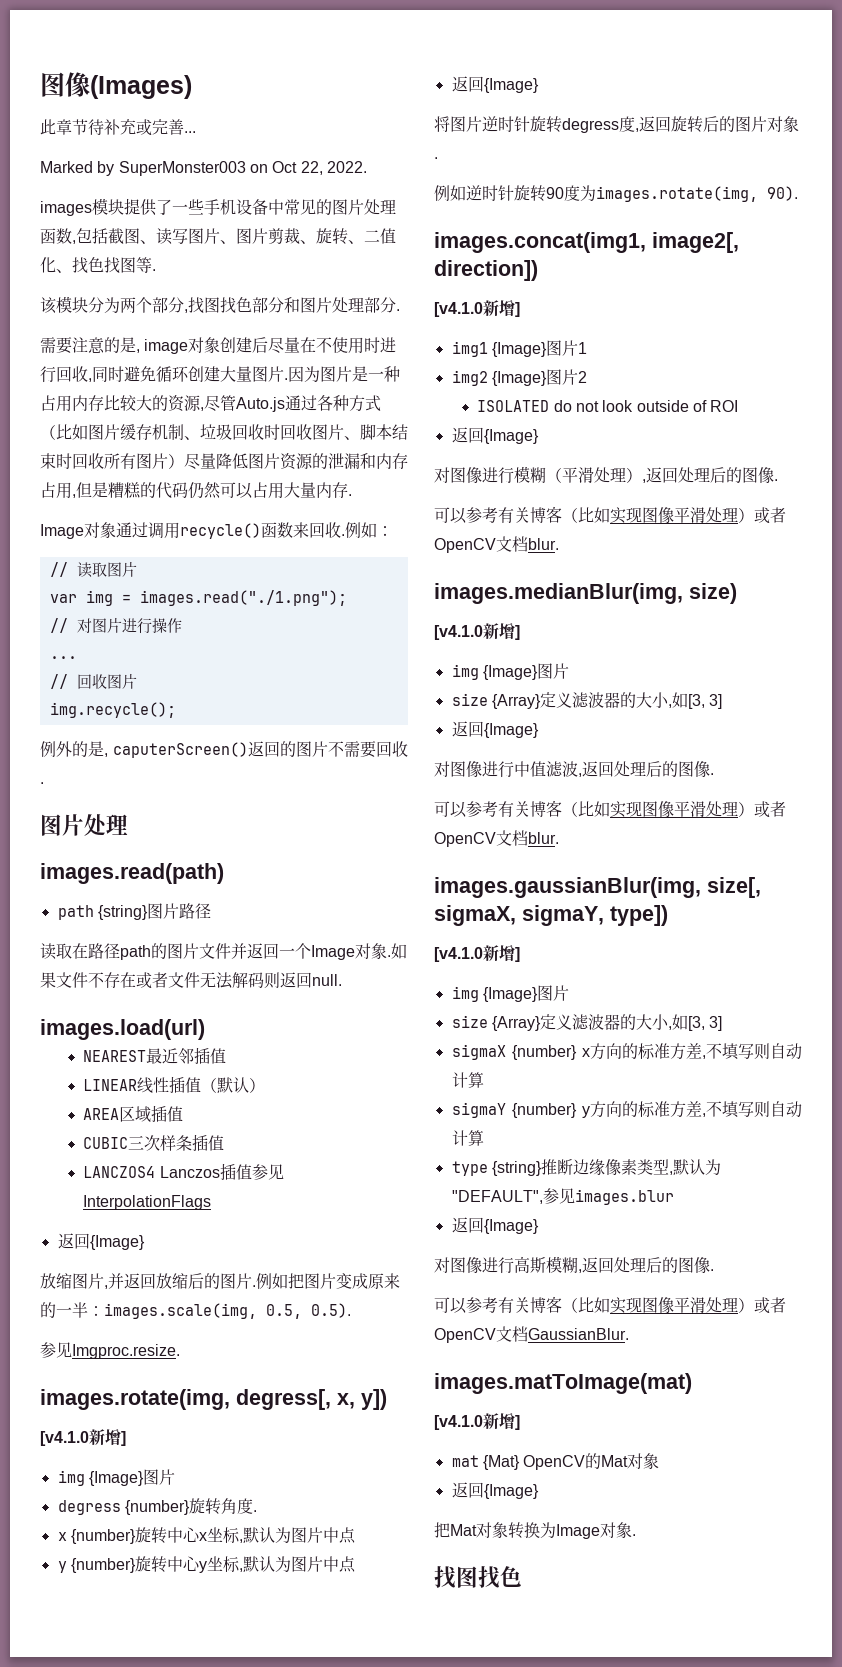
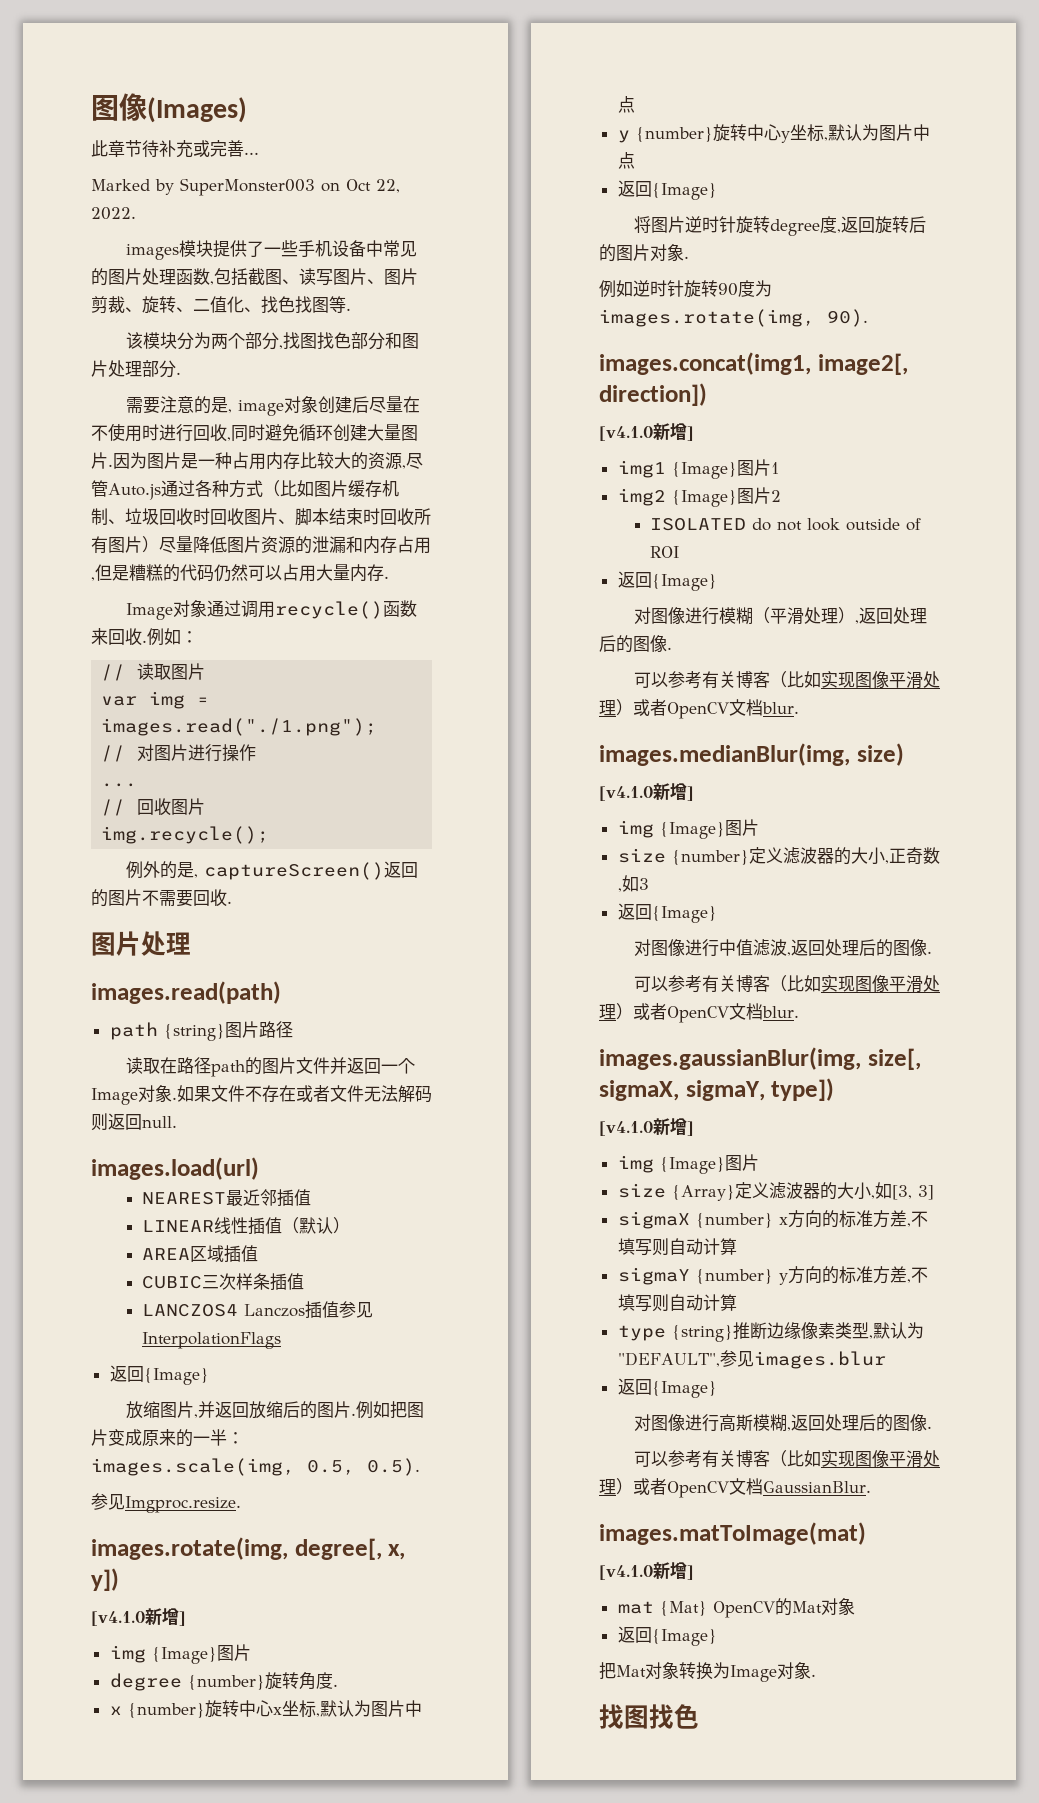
[113,742,248,758] caputerScreen() -> [203,862,384,880] captureScreen()
[236,1389,331,1410] degress[, -> [294,1538,382,1560] degree[,
[57,1500,121,1515] degress -> [109,1673,182,1691] degree
[562,118,619,133] degress -> [769,219,820,236] degree
[491,692,723,709] {Array}定义滤波器的大小,如[3, 3] -> [671,847,940,865] [617,875,649,892] {number}定义滤波器的大小,正奇数,如3

